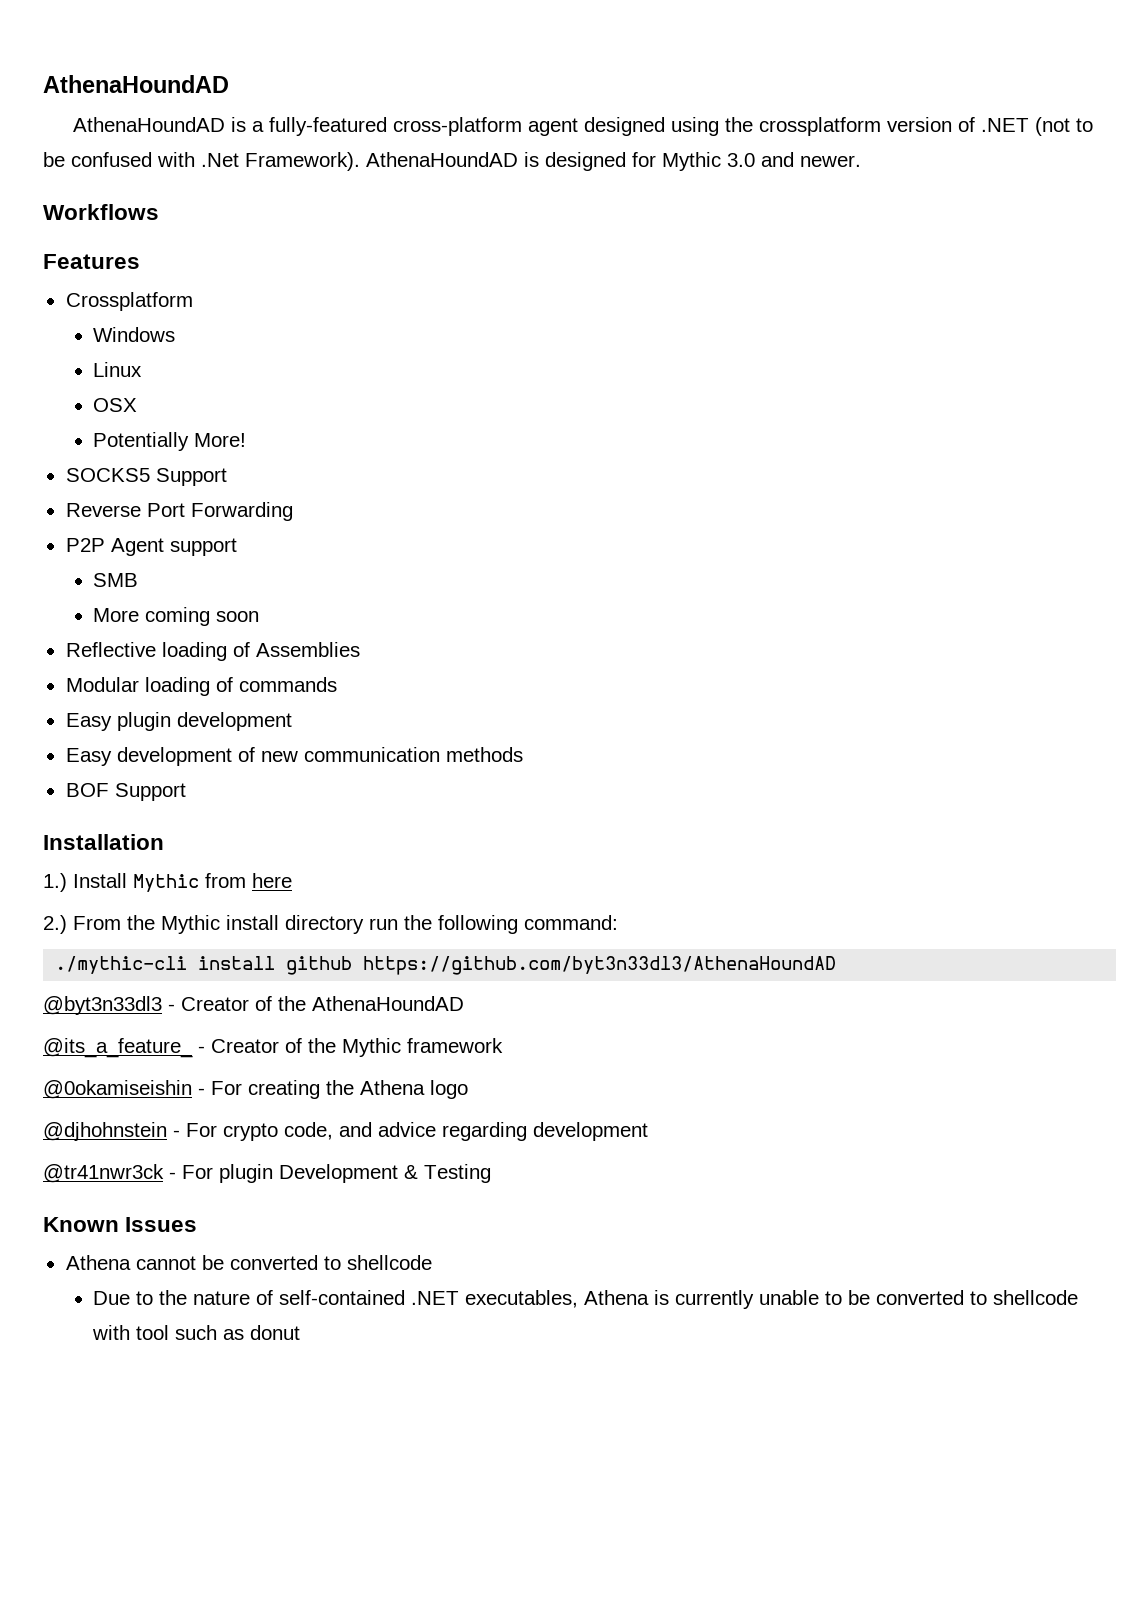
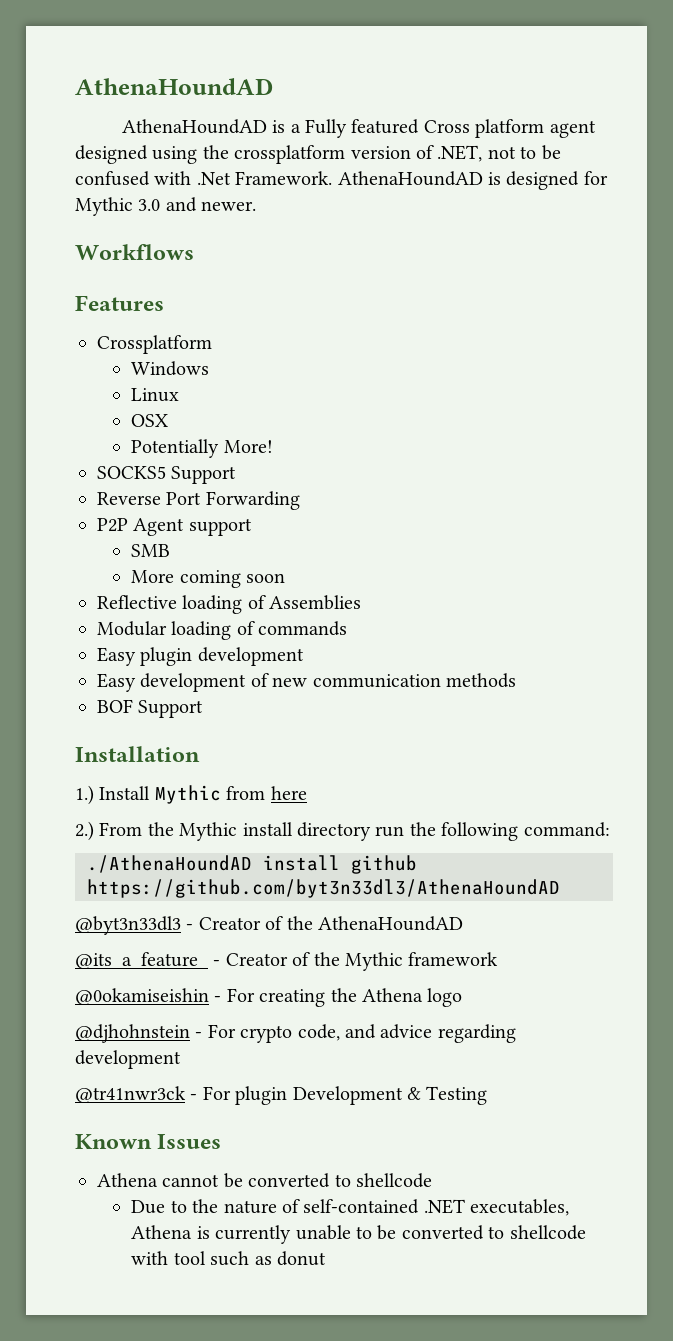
[268,117,522,136] fully-featured cross-platform -> [305,119,545,138] Fully featured Cross platform
[980,117,1070,136] .NET (not -> [437,145,516,162] .NET, not
[245,152,360,171] Framework). -> [235,171,333,185] Framework.
[55,956,188,974] ./mythic-cli -> [87,855,252,873] ./AthenaHoundAD

